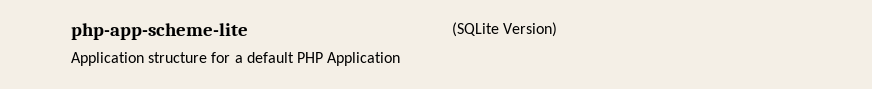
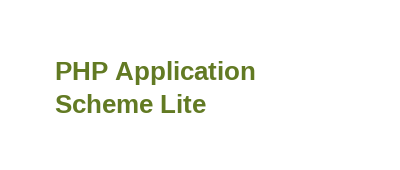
[71,23,248,40] [71,52,401,66] [452,22,558,37] php-app-scheme-lite // Application structure for a default PHP Application (SQLite Version) -> [55,61,257,85] [55,94,207,113] PHP Application Scheme Lite

